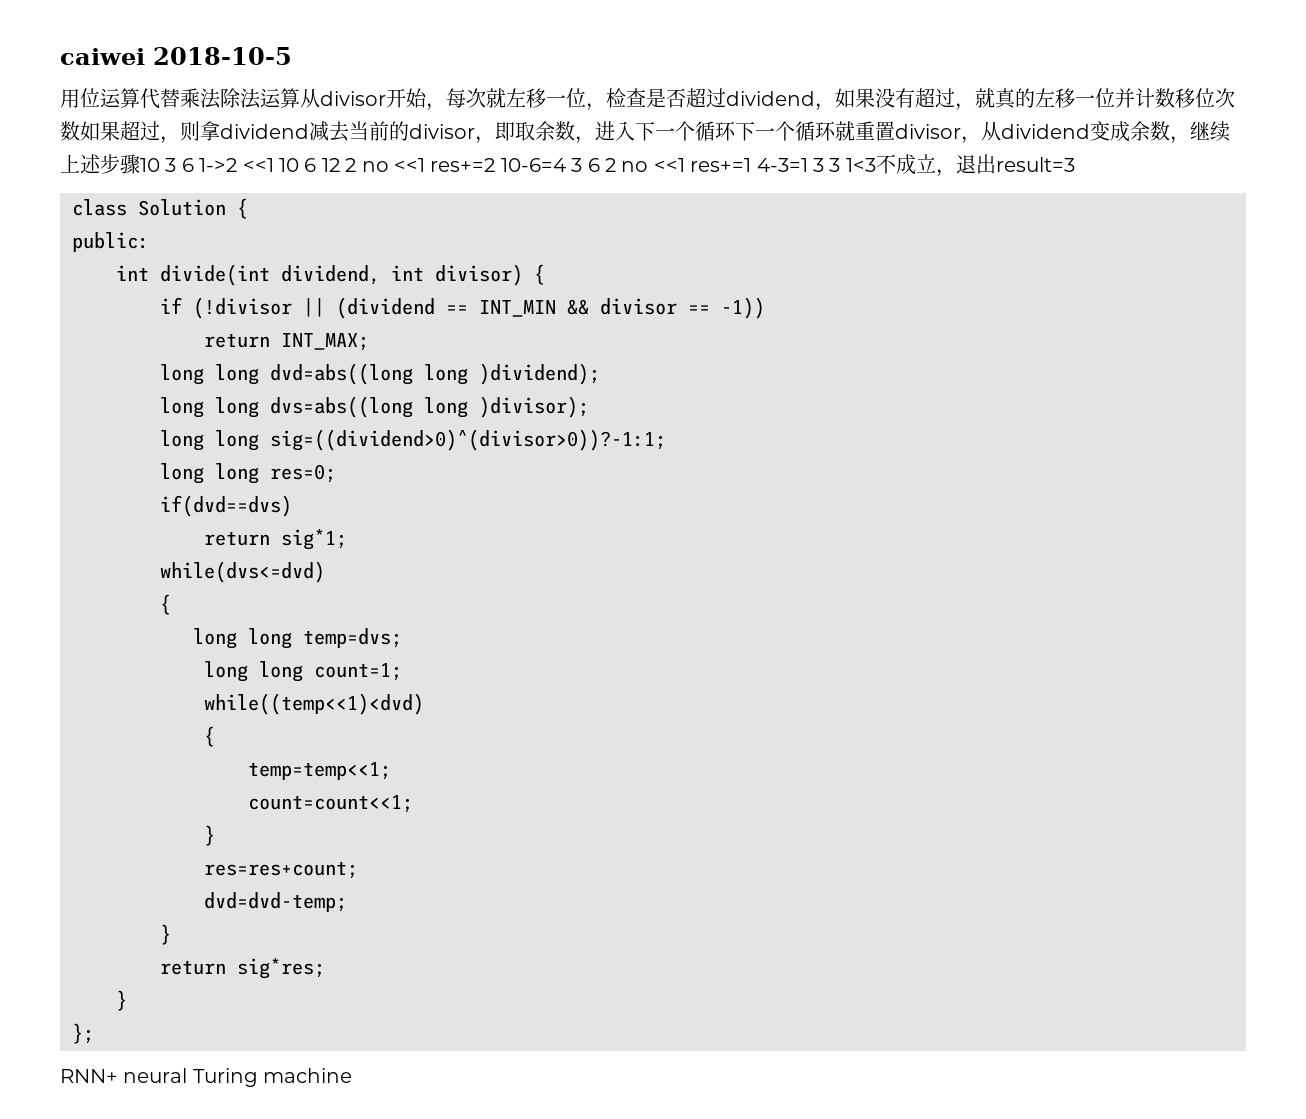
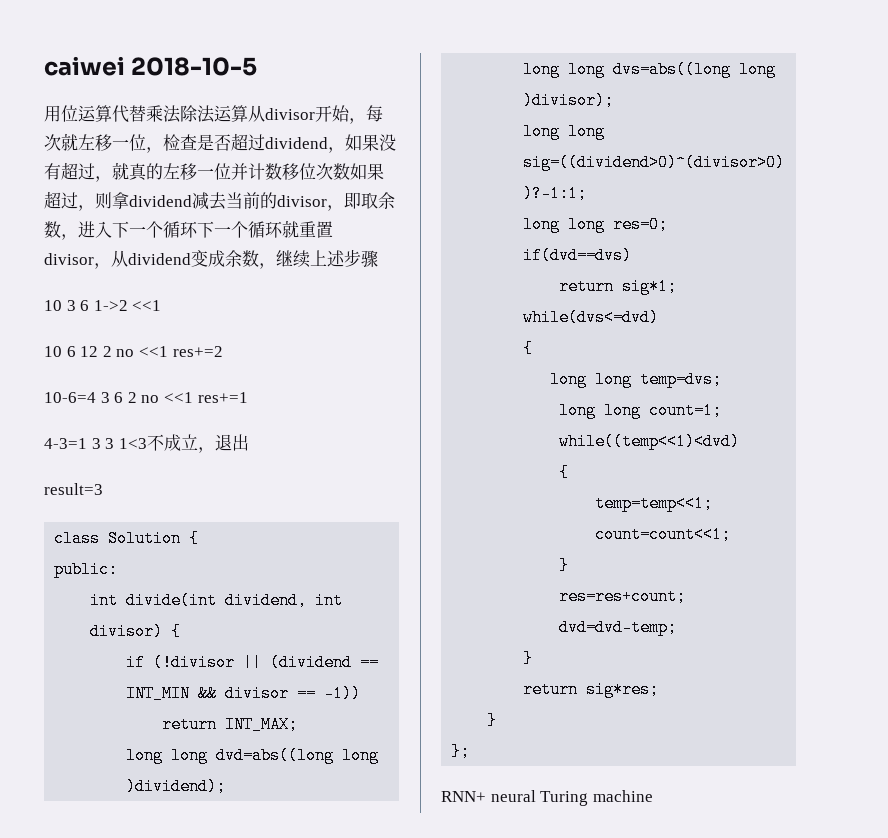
(140, 164) none -> (378, 259) //
(274, 165) none -> (162, 305) //
(496, 165) none -> (223, 351) //
(752, 165) none -> (248, 397) //
(996, 164) none -> (249, 442) //

